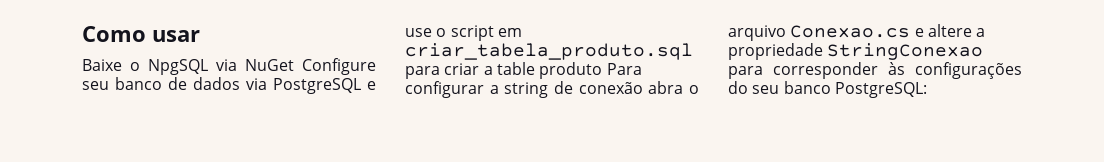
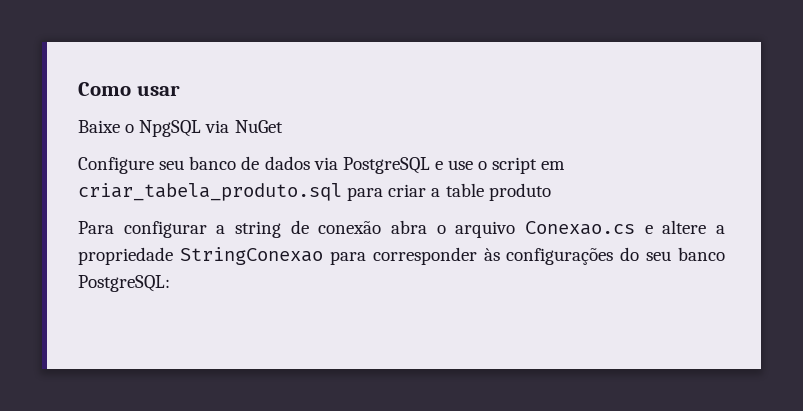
(294, 65) none -> (283, 126) //
(603, 70) none -> (551, 192) //

